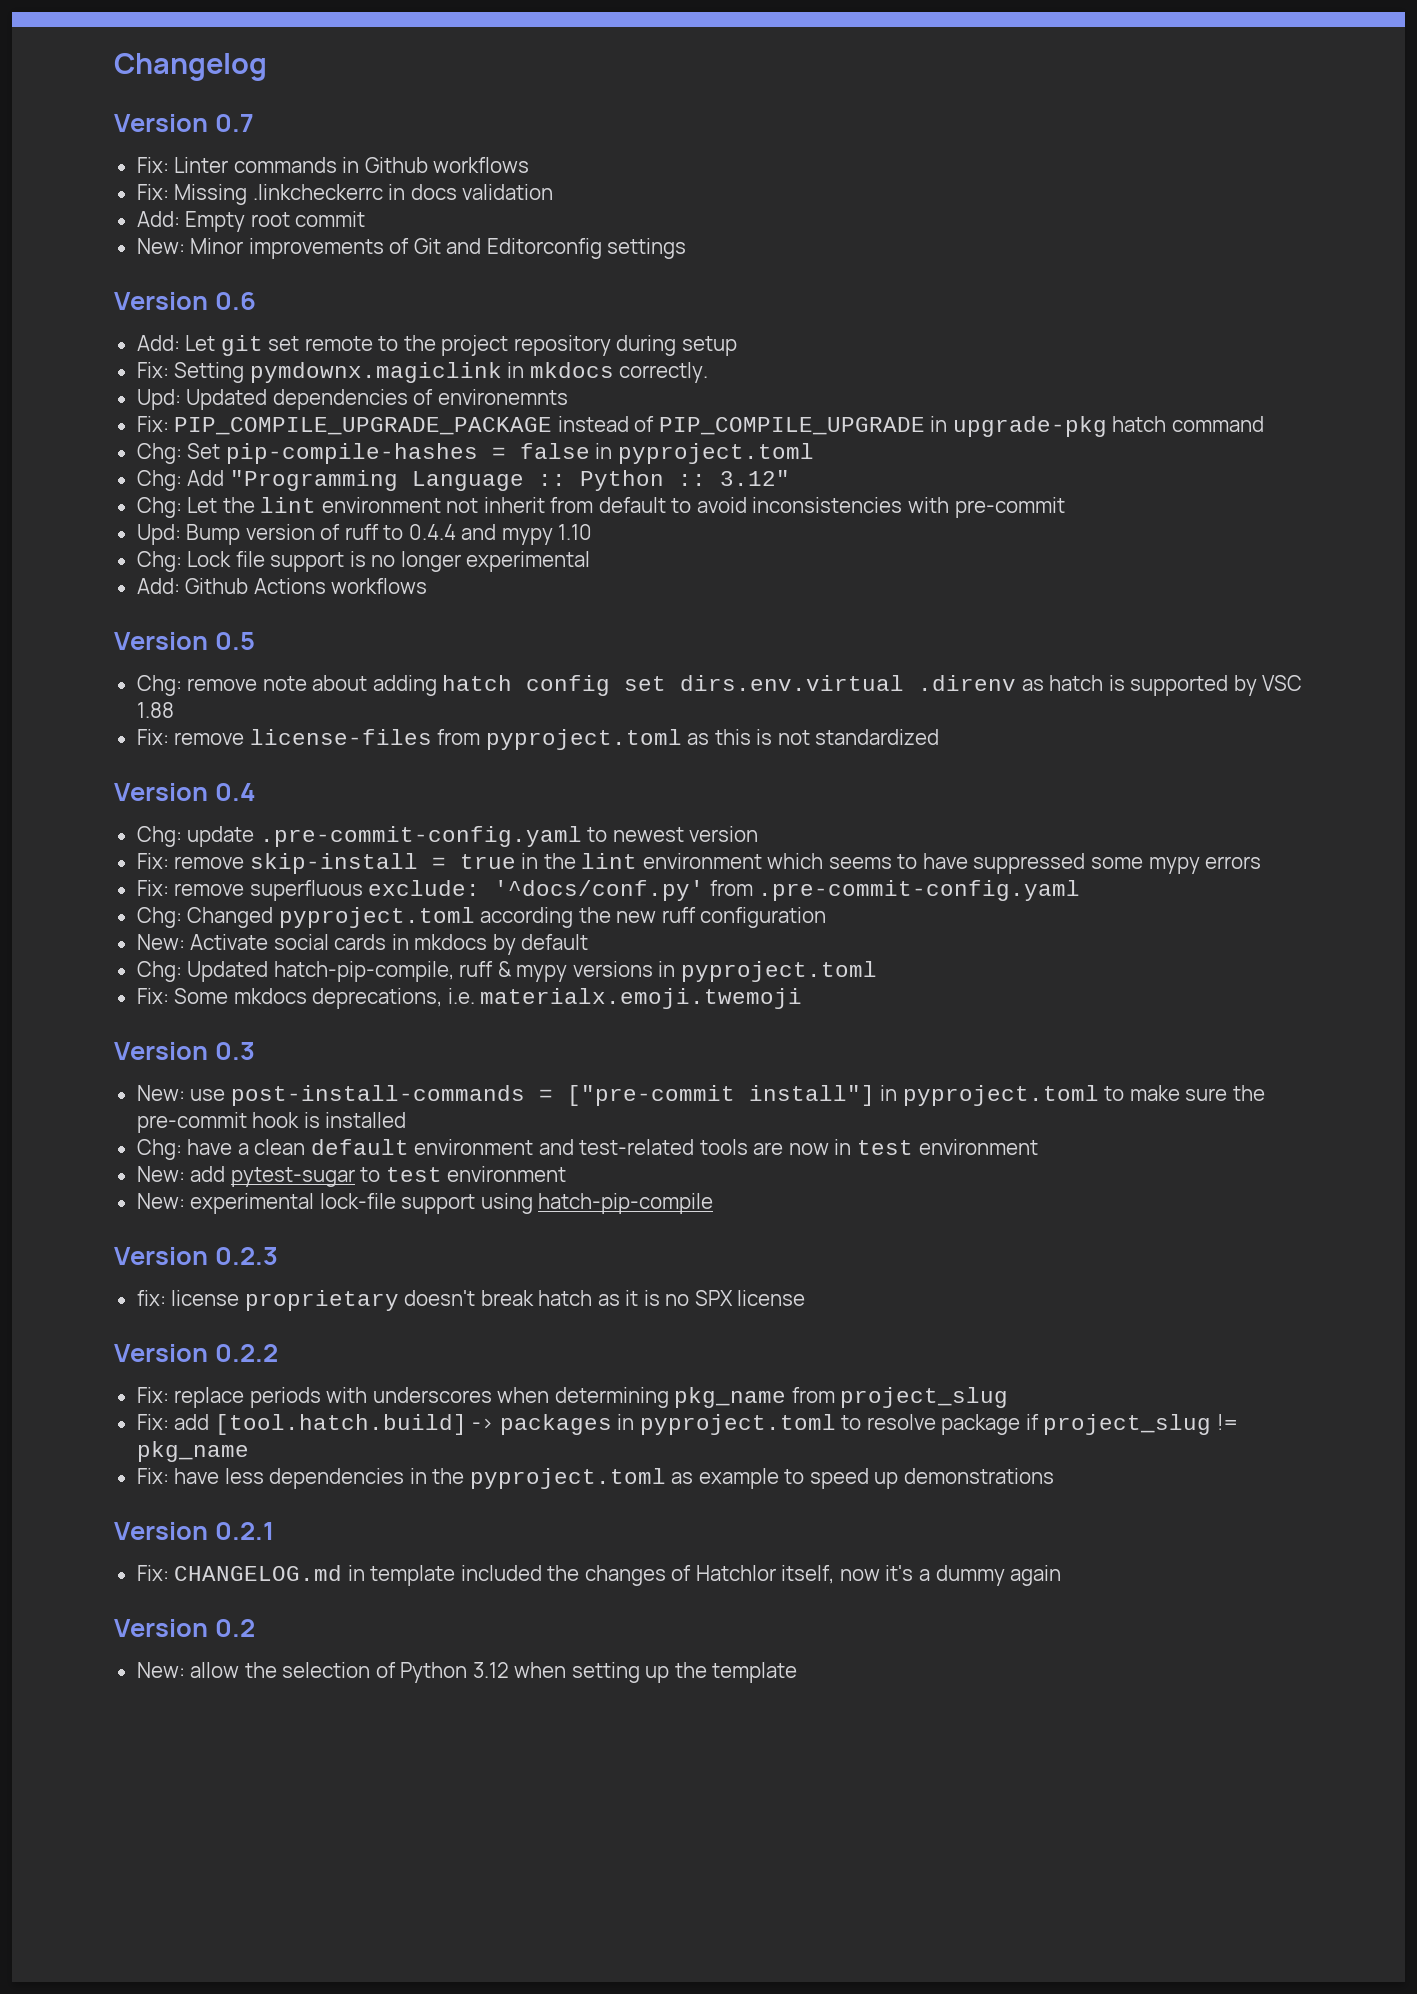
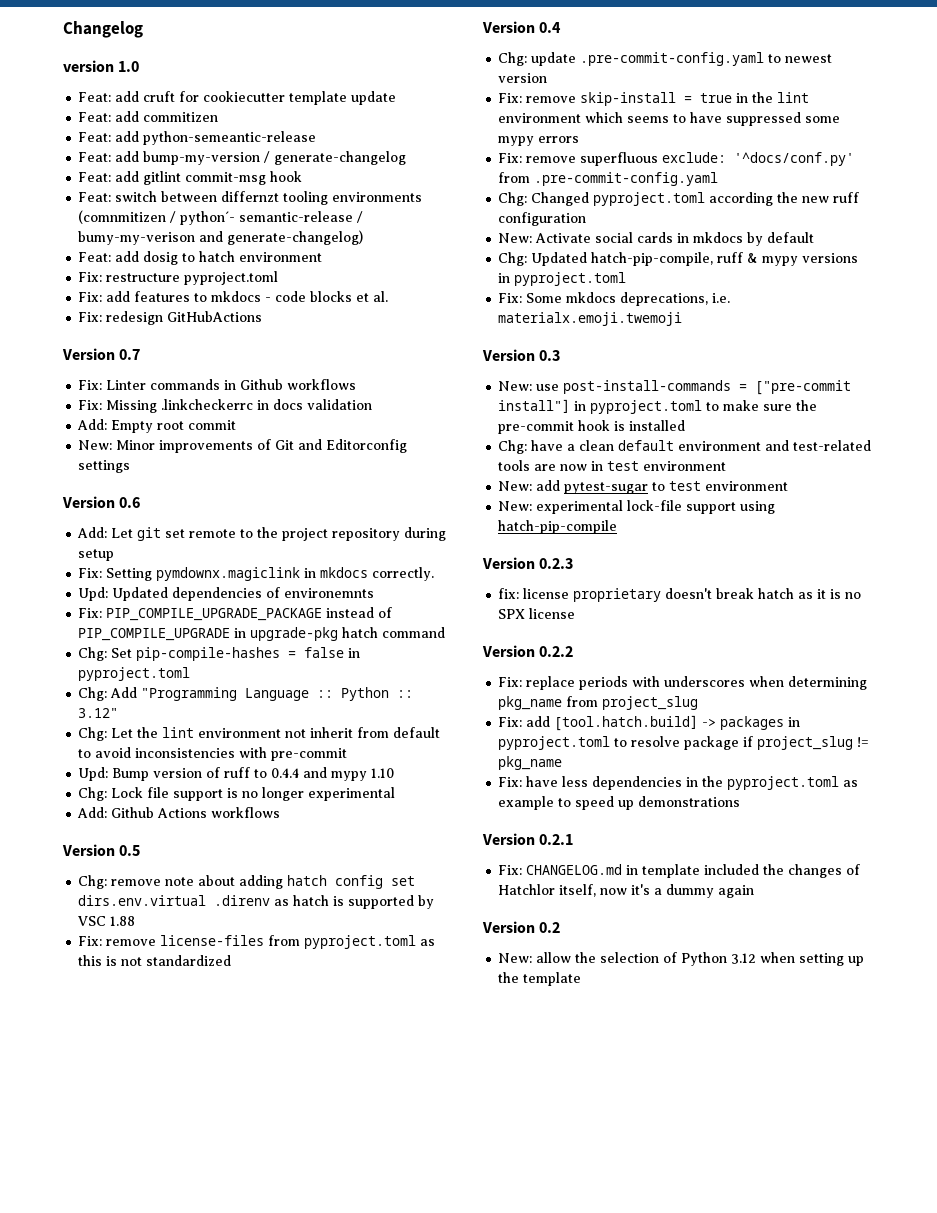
(267, 67) none -> [63,60,140,72] [78,91,397,105] [78,111,219,122] [78,131,317,145] [78,151,407,165] [78,171,303,185] [78,191,423,205] [78,210,364,225] [78,230,364,245] [78,251,323,265] [78,271,279,285] [78,291,389,302] [78,311,263,325] // version 1.0 // Feat: add cruft for cookiecutter template update // Feat: add commitizen // Feat: add python-semeantic-release // Feat: add bump-my-version / generate-changelog // Feat: add gitlint commit-msg hook // Feat: switch between differnzt tooling environments (comnmitizen / python´- semantic-release / bumy-my-verison and generate-changelog) // Feat: add dosig to hatch environment // Fix: restructure pyproject.toml // Fix: add features to mkdocs - code blocks et al. // Fix: redesign GitHubActions

